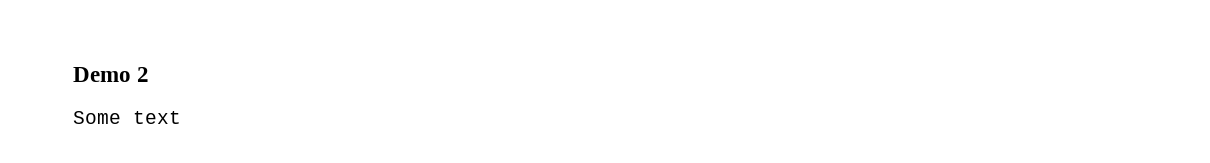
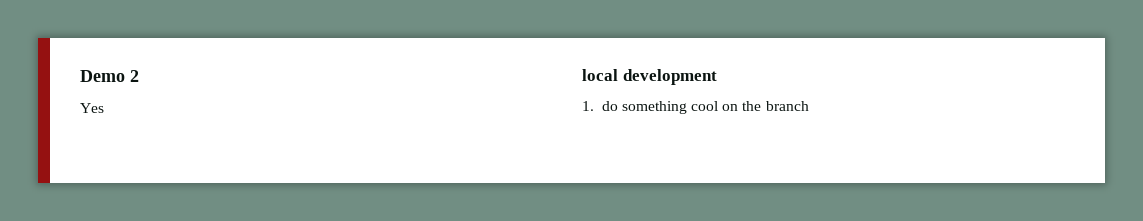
[73,111,181,124] Some text -> [80,103,104,113] [582,69,717,85] [582,101,809,114] Yes // local development // 1. do something cool on the branch

